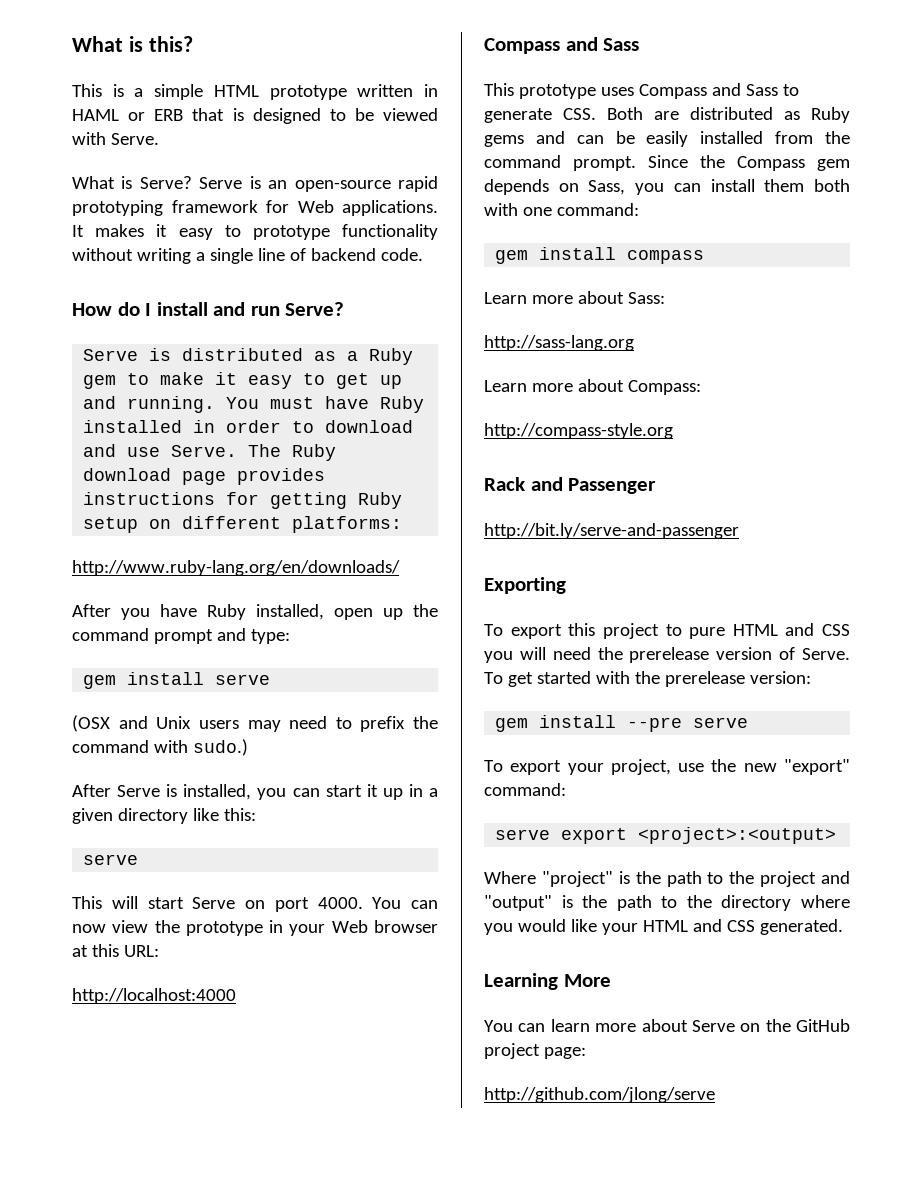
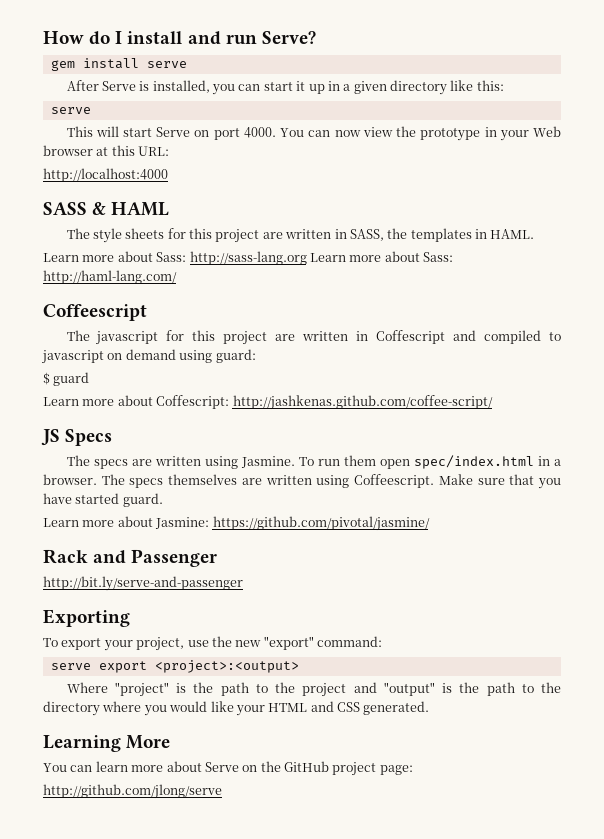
[72,36,193,52] [72,84,439,100] [72,108,438,124] [72,132,159,145] [72,176,439,192] [72,200,438,216] [72,224,438,240] [72,248,423,264] What is this? // This is a simple HTML prototype written in HAML or ERB that is designed to be viewed with Serve. // What is Serve? Serve is an open-source rapid prototyping framework for Web applications. It makes it easy to prototype functionality without writing a single line of backend code. // -> (43, 37) none
[83,348,414,365] [83,372,403,389] [83,396,425,413] [83,420,414,433] [83,444,337,461] [83,468,326,485] [83,492,403,509] [83,516,403,533] [72,560,400,576] [72,604,438,620] [72,628,290,644] [83,672,271,689] [72,715,438,732] [72,739,248,756] Serve is distributed as a Ruby gem to make it easy to get up and running. You must have Ruby installed in order to download and use Serve. The Ruby download page provides instructions for getting Ruby setup on different platforms: // http://www.ruby-lang.org/en/downloads/ // After you have Ruby installed, open up the command prompt and type: // gem install serve // (OSX and Unix users may need to prefix the command with sudo.) -> [50,58,187,71] gem install serve
[484,37,640,54] [484,83,799,99] [484,107,850,123] [484,131,851,147] [484,155,850,171] [484,179,850,195] [484,203,639,216] [495,247,705,264] [484,291,665,304] [484,335,634,351] [484,379,701,395] [484,423,673,439] Compass and Sass // This prototype uses Compass and Sass to generate CSS. Both are distributed as Ruby gems and can be easily installed from the command prompt. Since the Compass gem depends on Sass, you can install them both with one command: // gem install compass // Learn more about Sass: // http://sass-lang.org // Learn more about Compass: // http://compass-style.org -> [43,202,170,216] [66,228,535,243] [43,251,453,265] [43,270,177,284] [43,304,147,321] [66,330,561,345] [42,349,256,364] [43,372,90,386] [43,395,493,410] [41,429,113,446] [66,455,561,469] [43,474,562,489] [43,493,163,507] [43,516,430,531] SASS & HAML // The style sheets for this project are written in SASS, the templates in HAML. // Learn more about Sass: http://sass-lang.org Learn more about Sass: http://haml-lang.com/ // Coffeescript // The javascript for this project are written in Coffescript and compiled to javascript on demand using guard: // $ guard // Learn more about Coffescript: http://jashkenas.github.com/coffee-script/ // JS Specs // The specs are written using Jasmine. To run them open spec/index.html in a browser. The specs themselves are written using Coffeescript. Make sure that you have started guard. // Learn more about Jasmine: https://github.com/pivotal/jasmine/
[484,623,850,639] [484,647,851,663] [484,671,811,687] [495,715,749,732] // To export this project to pure HTML and CSS you will need the prerelease version of Serve. To get started with the prerelease version: // gem install --pre serve -> (130, 618) none

